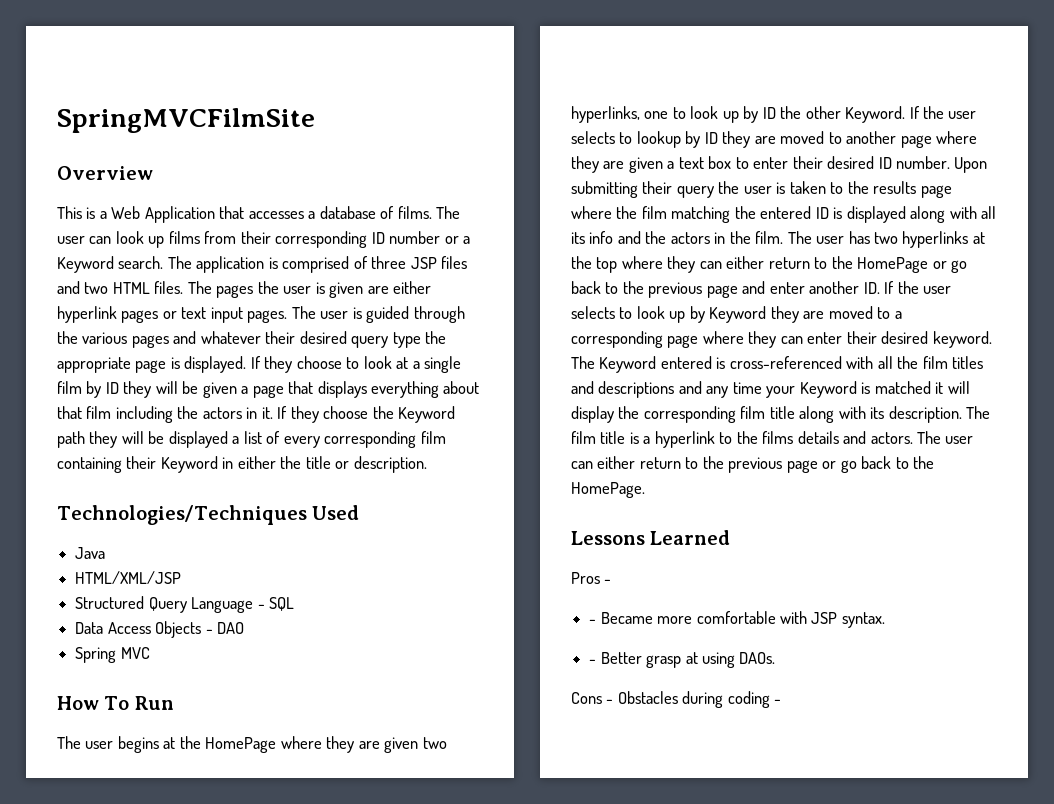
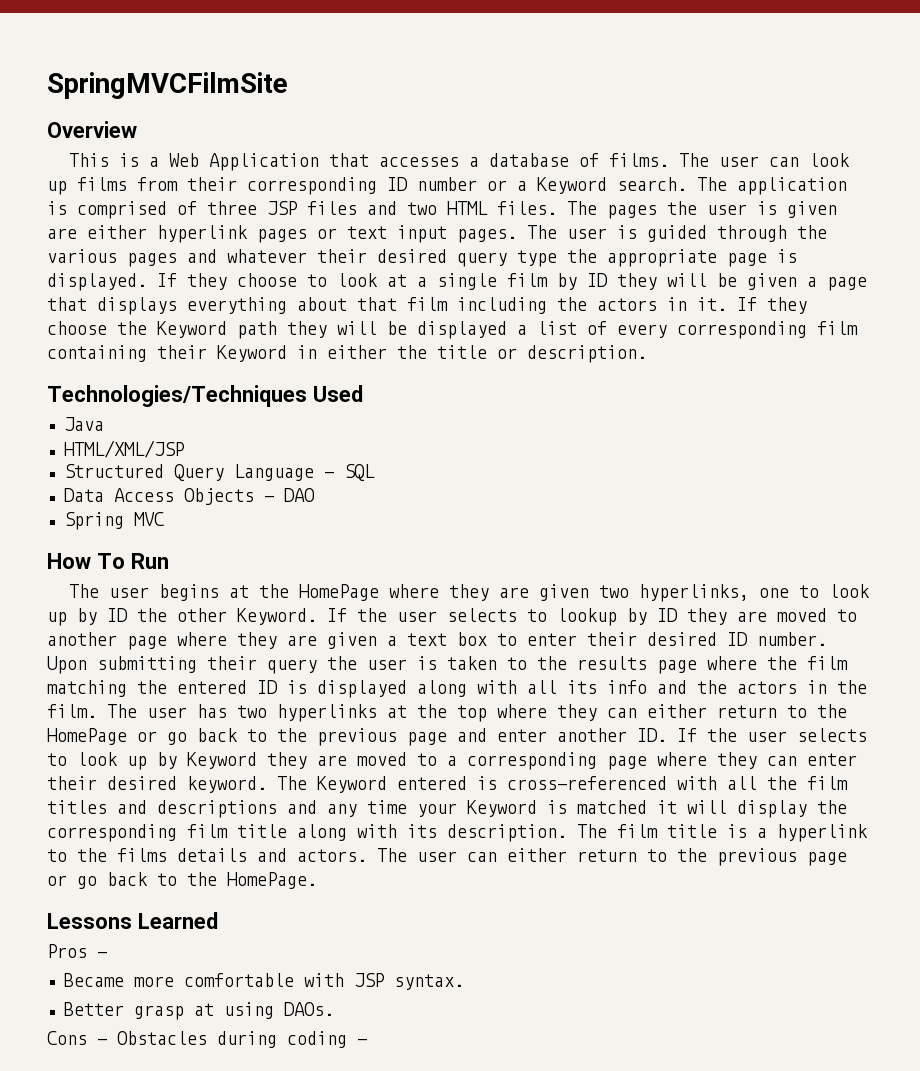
[589,619,597,624] - -> (107, 955) none
[589,659,597,664] - -> (464, 982) none

